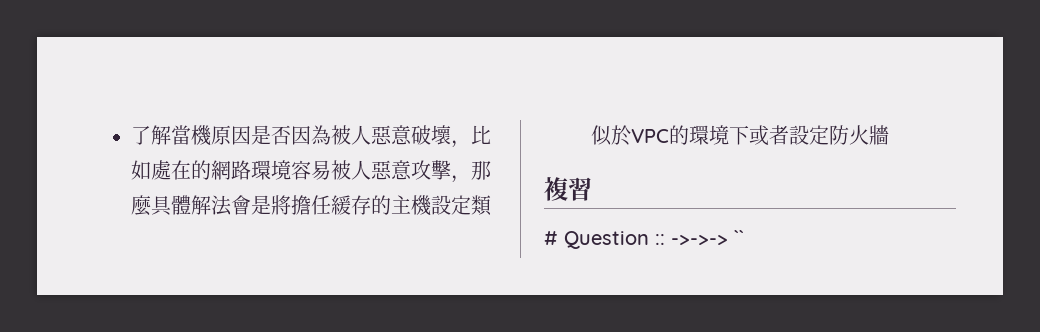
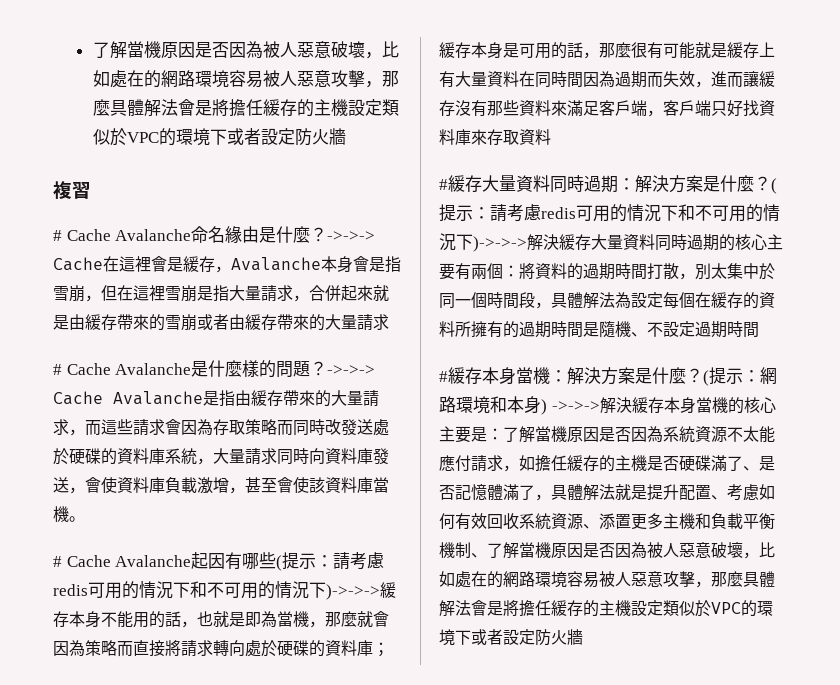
[564,230,744,249] Question :: ->->-> `` -> [66,226,376,243] [53,256,401,273] [53,285,389,302] [53,314,389,331] [53,360,376,378] [53,390,379,407] [53,419,389,436] [53,448,389,465] [53,477,389,494] [53,506,85,522] [53,552,385,571] [53,581,396,600] [53,611,389,628] [53,640,389,657] [439,42,775,59] [439,71,775,88] [439,100,775,117] [439,129,551,145] [439,175,777,194] [439,204,780,222] [439,233,783,252] [439,263,775,280] [439,292,775,309] [439,321,759,338] [439,367,777,386] [439,396,776,415] [439,426,775,443] [439,455,775,472] [439,484,775,501] [439,513,775,530] [439,542,775,559] [439,571,775,588] [439,600,773,617] [439,629,583,646] Cache Avalanche命名緣由是什麼？->->-> Cache在這裡會是緩存，Avalanche本身會是指雪崩，但在這裡雪崩是指大量請求，合併起來就是由緩存帶來的雪崩或者由緩存帶來的大量請求 // # Cache Avalanche是什麼樣的問題？->->-> Cache Avalanche是指由緩存帶來的大量請求，而這些請求會因為存取策略而同時改發送處於硬碟的資料庫系統，大量請求同時向資料庫發送，會使資料庫負載激增，甚至會使該資料庫當機。 // # Cache Avalanche起因有哪些(提示：請考慮redis可用的情況下和不可用的情況下)->->->緩存本身不能用的話，也就是即為當機，那麼就會因為策略而直接將請求轉向處於硬碟的資料庫；緩存本身是可用的話，那麼很有可能就是緩存上有大量資料在同時間因為過期而失效，進而讓緩存沒有那些資料來滿足客戶端，客戶端只好找資料庫來存取資料 // #緩存大量資料同時過期：解決方案是什麼？(提示：請考慮redis可用的情況下和不可用的情況下)->->->解決緩存大量資料同時過期的核心主要有兩個：將資料的過期時間打散，別太集中於同一個時間段，具體解法為設定每個在緩存的資料所擁有的過期時間是隨機、不設定過期時間 // #緩存本身當機：解決方案是什麼？(提示：網路環境和本身) ->->->解決緩存本身當機的核心主要是：了解當機原因是否因為系統資源不太能應付請求，如擔任緩存的主機是否硬碟滿了、是否記憶體滿了，具體解法就是提升配置、考慮如何有效回收系統資源、添置更多主機和負載平衡機制、了解當機原因是否因為被人惡意破壞，比如處在的網路環境容易被人惡意攻擊，那麼具體解法會是將擔任緩存的主機設定類似於VPC的環境下或者設定防火牆

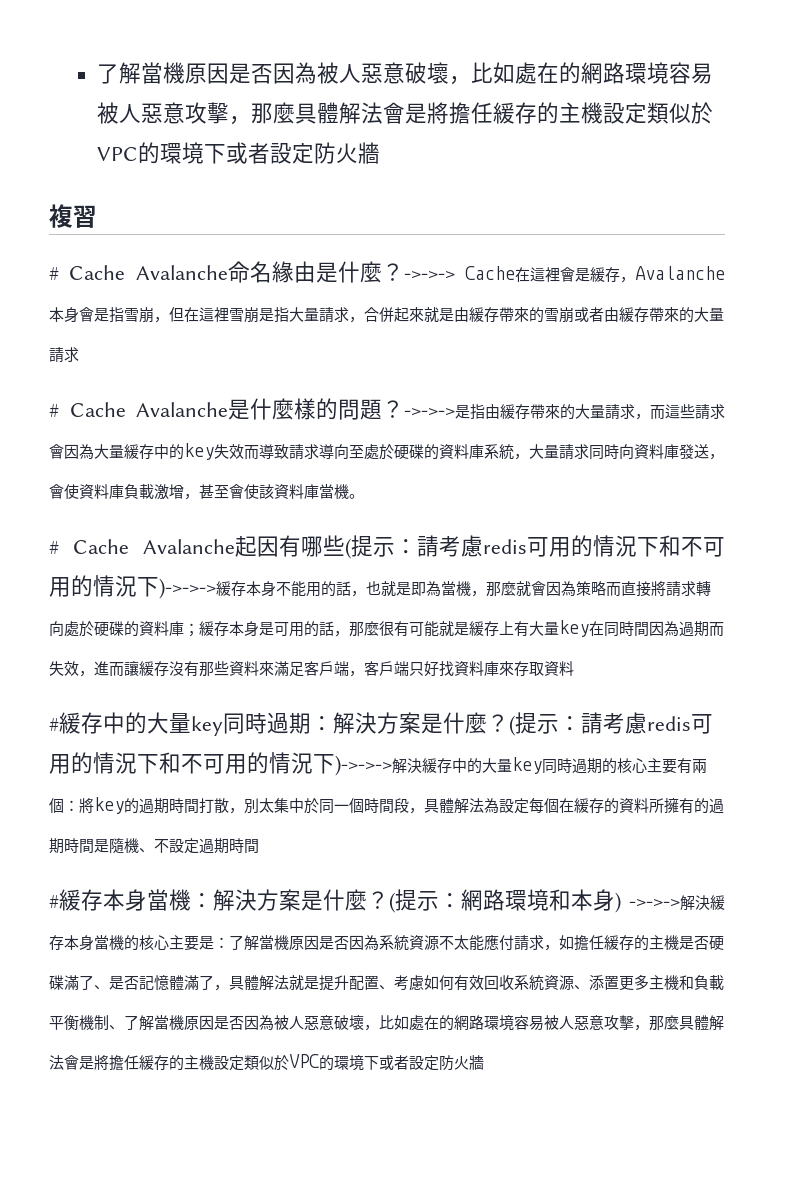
[53,391,203,405] Cache Avalanche -> (455, 412) none
[213,419,373,436] 存取策略而同時改發送 -> [94,443,364,460] 大量緩存中的key失效而導致請求導向至
[487,71,519,87] 資料 -> [559,620,589,637] key
[482,175,550,192] 大量資料 -> [103,712,223,736] 中的大量key
[591,234,655,250] 大量資料 -> [452,757,542,774] 中的大量key
[535,263,567,279] 資料 -> [94,797,124,814] key

